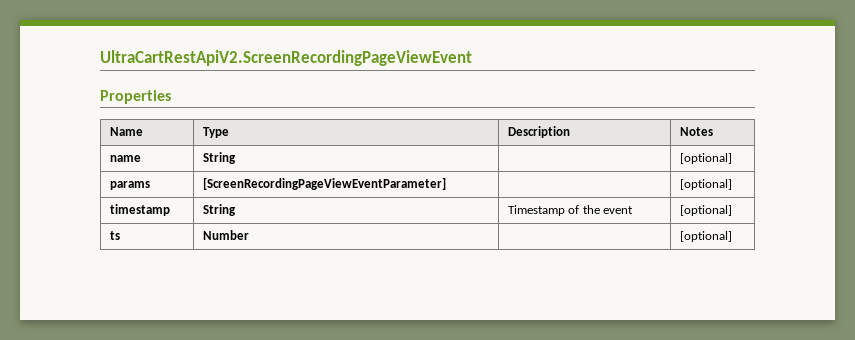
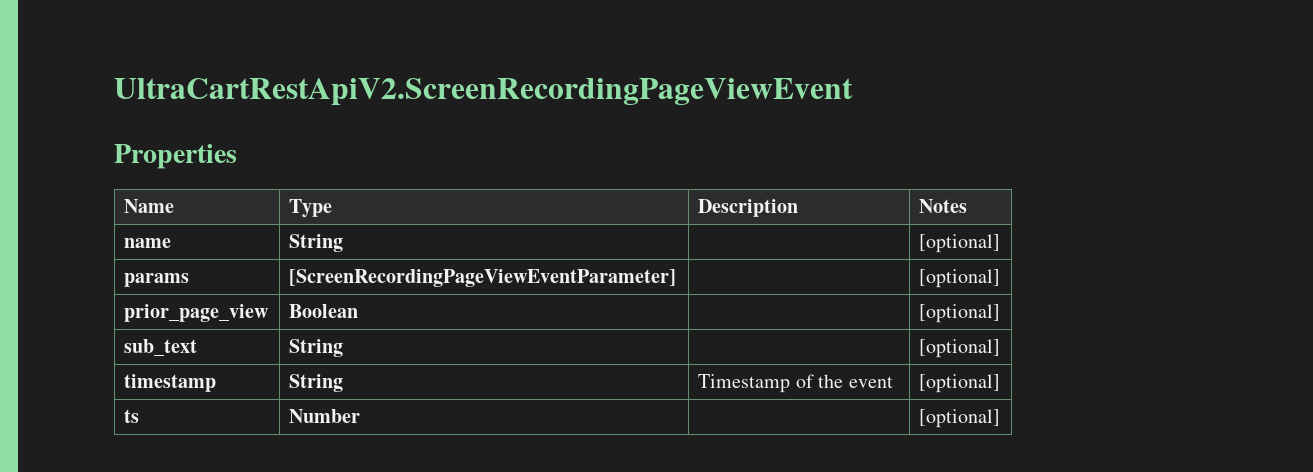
(732, 184) none -> [124,304,270,322] [289,304,359,318] [919,304,1001,323] [124,339,198,356] [289,339,344,357] [919,339,1001,358] // prior_page_view | Boolean | | [optional] // sub_text | String | | [optional]

